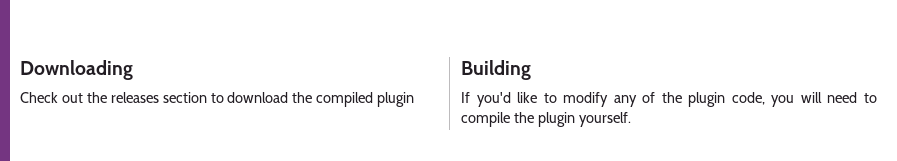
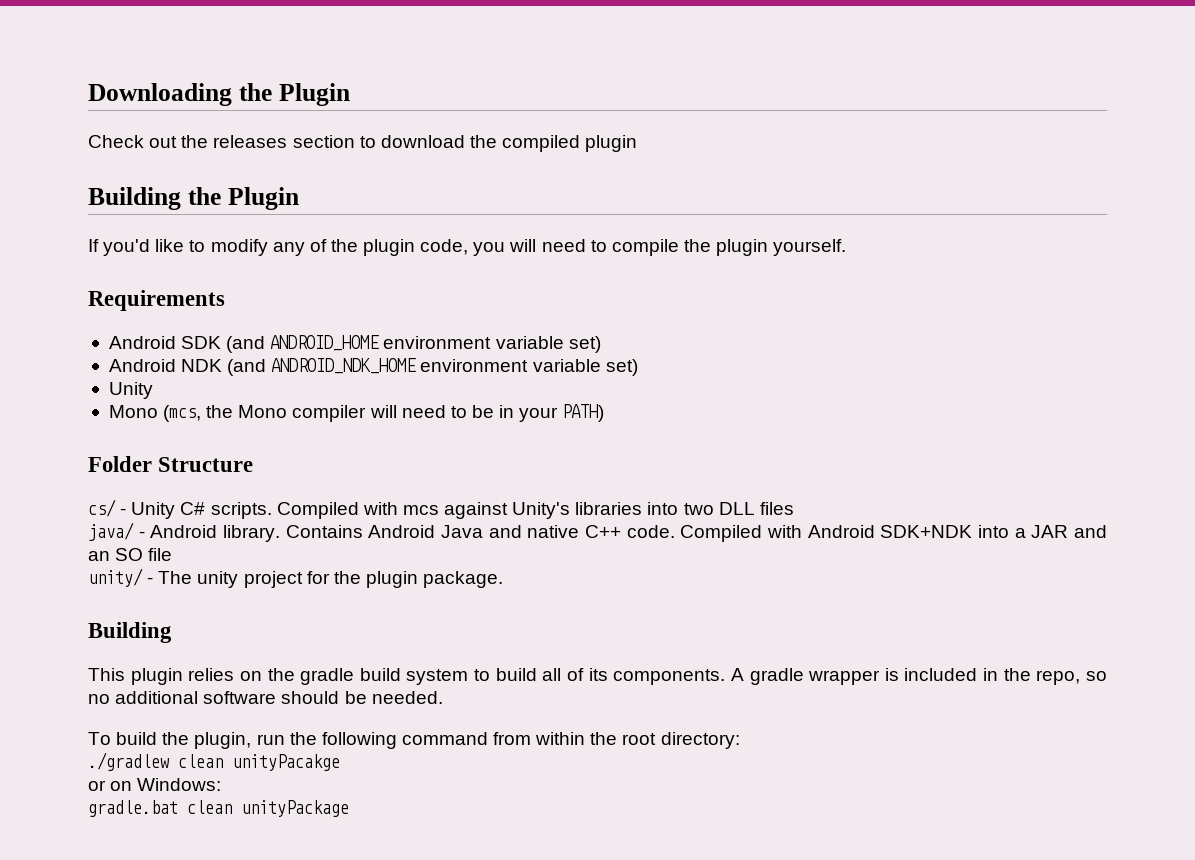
(133, 70) none -> [238,83,350,106] the Plugin
(531, 70) none -> [187,187,299,210] the Plugin
(631, 119) none -> [88,290,225,311] [108,335,601,353] [108,358,638,376] [108,382,153,399] [108,404,605,422] [88,456,254,472] [88,499,794,519] [88,522,1107,542] [88,548,173,561] [88,568,504,588] [88,622,172,643] [88,668,1107,685] [88,691,443,704] [88,732,740,749] [88,752,340,771] [88,778,222,791] [88,800,349,817] // Requirements // Android SDK (and ANDROID_HOME environment variable set) // Android NDK (and ANDROID_NDK_HOME environment variable set) // Unity // Mono (mcs, the Mono compiler will need to be in your PATH) // Folder Structure // cs/ - Unity C# scripts. Compiled with mcs against Unity's libraries into two DLL files // java/ - Android library. Contains Android Java and native C++ code. Compiled with Android SDK+NDK into a JAR and an SO file // unity/ - The unity project for the plugin package. // Building // This plugin relies on the gradle build system to build all of its components. A gradle wrapper is included in the repo, so no additional software should be needed. // To build the plugin, run the following command from within the root directory: // ./gradlew clean unityPacakge // or on Windows: // gradle.bat clean unityPackage

